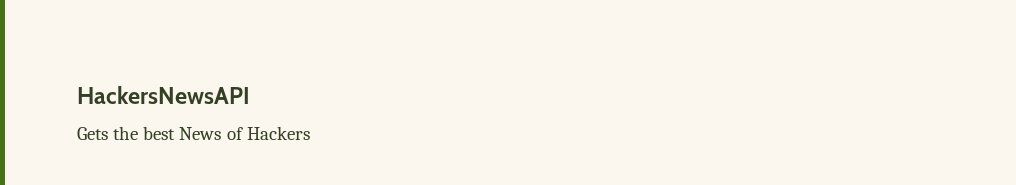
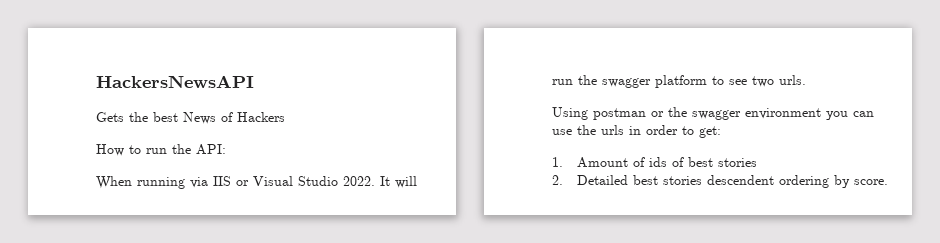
(310, 133) none -> [96,144,226,156] [96,176,417,189] [552,75,806,88] [552,107,874,120] [552,125,721,138] [552,157,757,168] [552,175,888,188] // How to run the API: // When running via IIS or Visual Studio 2022. It will run the swagger platform to see two urls. // Using postman or the swagger environment you can use the urls in order to get: // 1. Amount of ids of best stories // 2. Detailed best stories descendent ordering by score.

